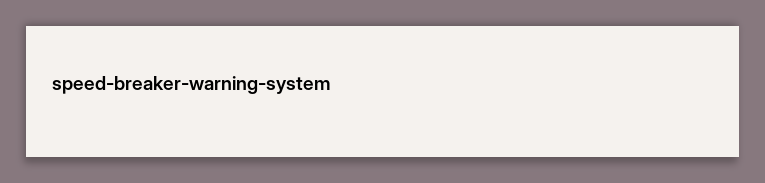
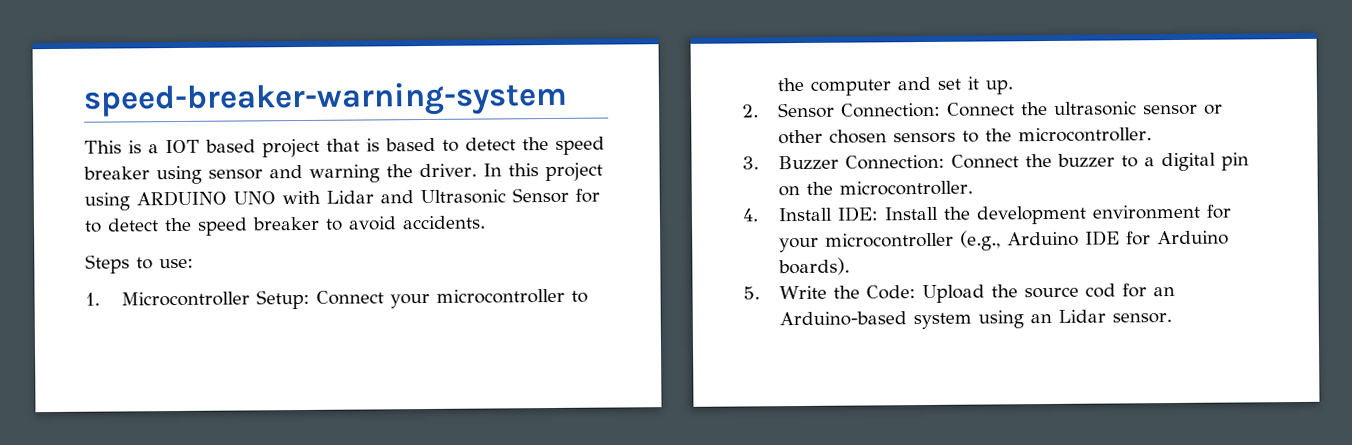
(331, 85) none -> [84,136,605,158] [83,162,603,185] [84,187,600,211] [84,215,486,236] [85,254,194,274] [85,288,588,310] [776,76,1013,96] [742,101,1223,119] [777,127,1152,145] [742,152,1249,172] [777,180,973,197] [742,204,1231,225] [778,230,1229,253] [777,257,850,276] [743,283,1175,304] [778,309,1172,330] // This is a IOT based project that is based to detect the speed breaker using sensor and warning the driver. In this project using ARDUINO UNO with Lidar and Ultrasonic Sensor for to detect the speed breaker to avoid accidents. // Steps to use: // 1. Microcontroller Setup: Connect your microcontroller to the computer and set it up. // 2. Sensor Connection: Connect the ultrasonic sensor or other chosen sensors to the microcontroller. // 3. Buzzer Connection: Connect the buzzer to a digital pin on the microcontroller. // 4. Install IDE: Install the development environment for your microcontroller (e.g., Arduino IDE for Arduino boards). // 5. Write the Code: Upload the source cod for an Arduino-based system using an Lidar sensor.

